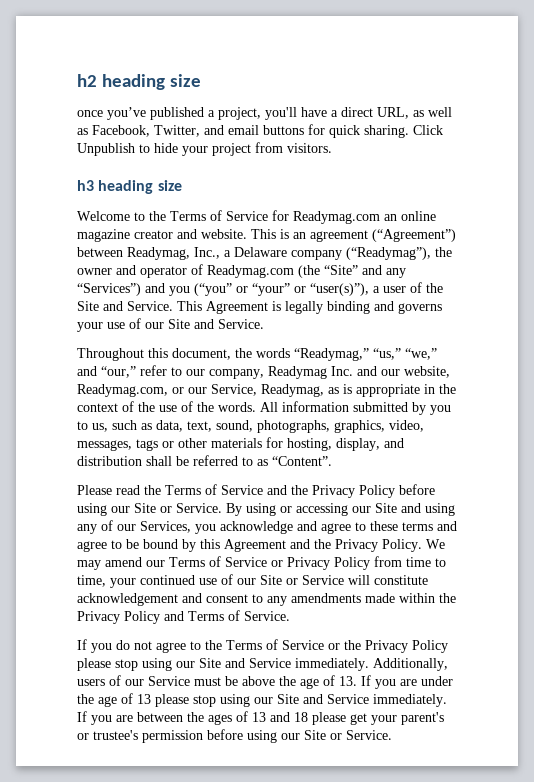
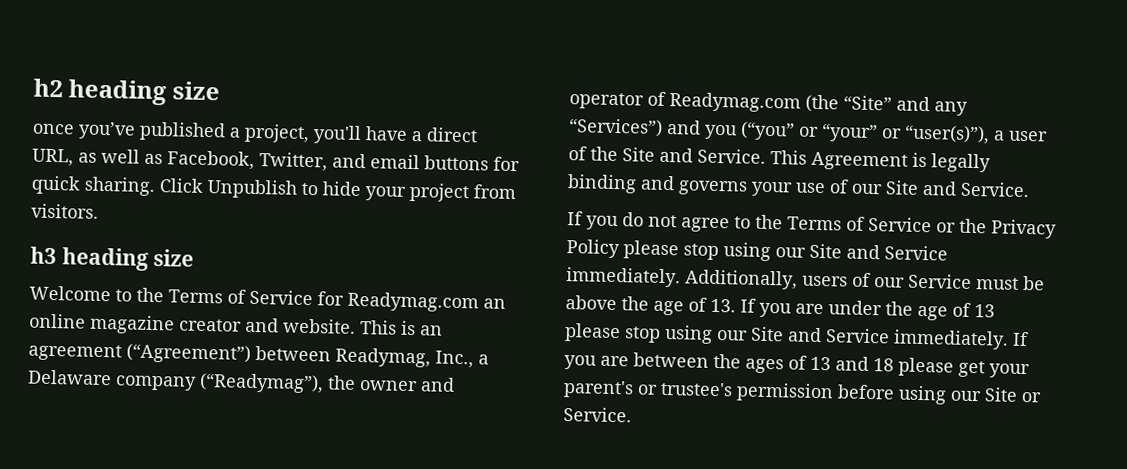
[77,348,437,361] [77,365,450,379] [77,384,456,397] [77,401,451,415] [77,420,424,433] [77,437,404,451] [77,455,332,466] [77,484,435,498] [77,503,455,516] [77,520,457,534] [77,539,445,552] [77,556,446,570] [77,574,428,588] [77,593,456,606] [77,610,290,624] // Throughout this document, the words “Readymag,” “us,” “we,” and “our,” refer to our company, Readymag Inc. and our website, Readymag.com, or our Service, Readymag, as is appropriate in the context of the use of the words. All information submitted by you to us, such as data, text, sound, photographs, graphics, video, messages, tags or other materials for hosting, display, and distribution shall be referred to as “Content”. // Please read the Terms of Service and the Privacy Policy before using our Site or Service. By using or accessing our Site and using any of our Services, you acknowledge and agree to these terms and agree to be bound by this Agreement and the Privacy Policy. We may amend our Terms of Service or Privacy Policy from time to time, your continued use of our Site or Service will constitute acknowledgement and consent to any amendments made within the Privacy Policy and Terms of Service. -> (1030, 189) none

